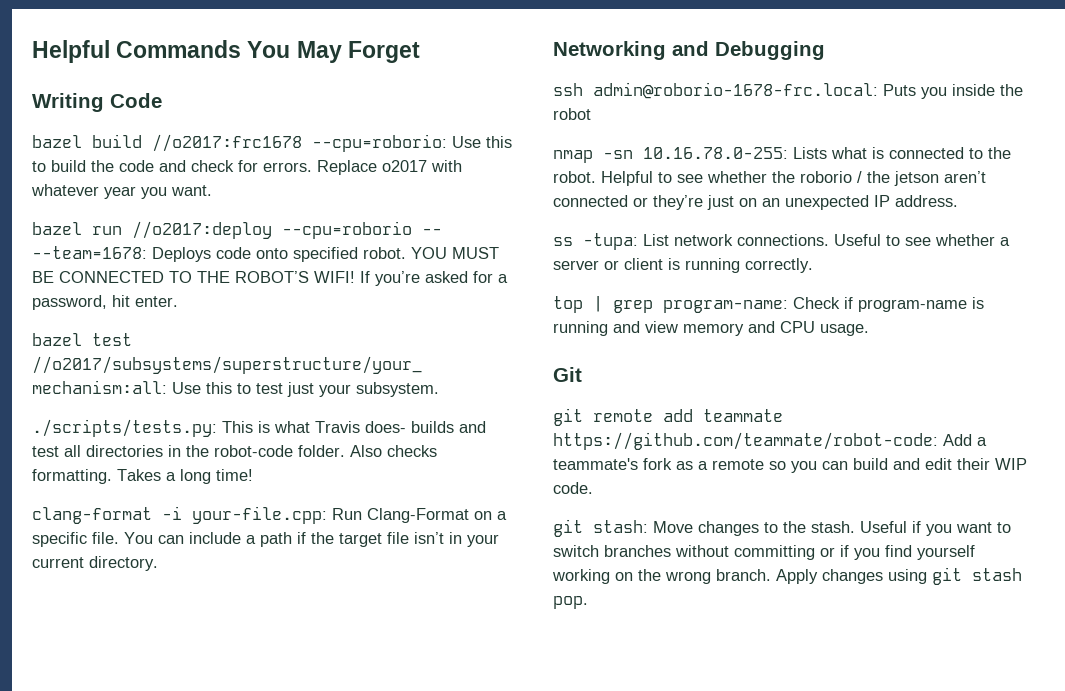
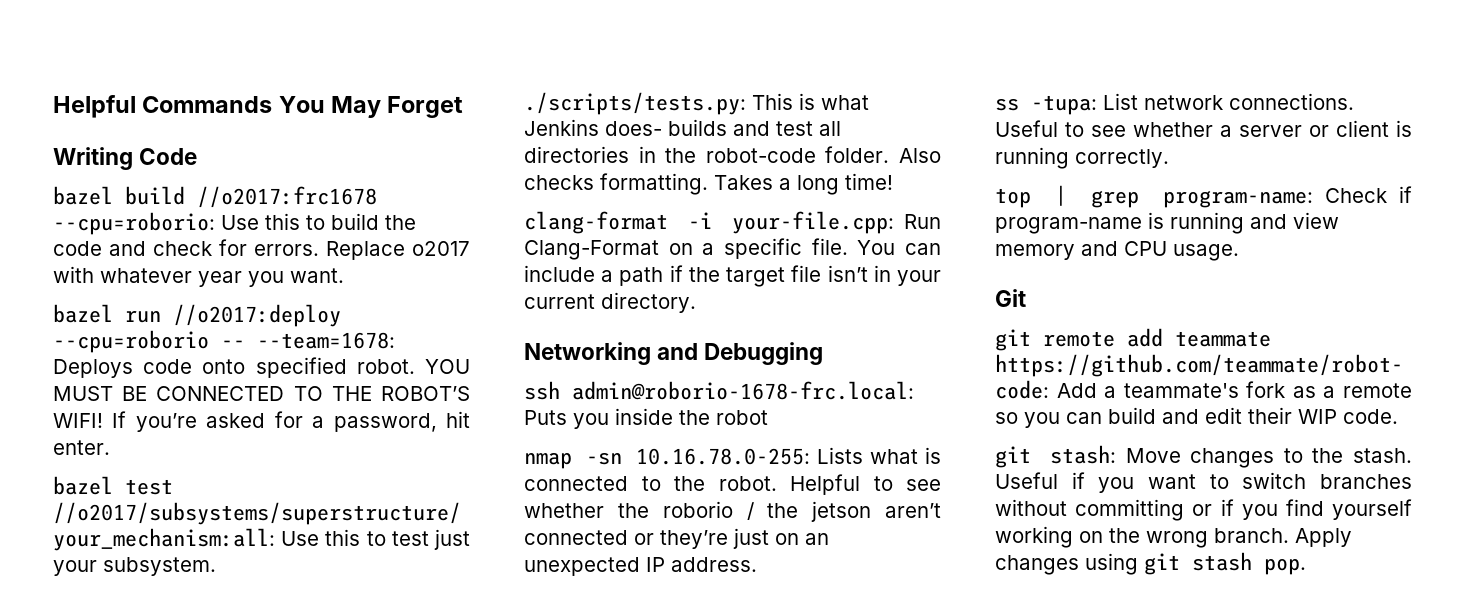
[315,421,360,433] Travis -> [524,119,599,136] Jenkins

